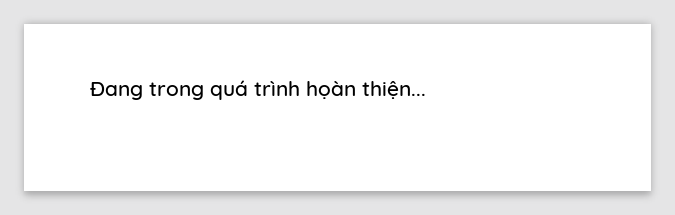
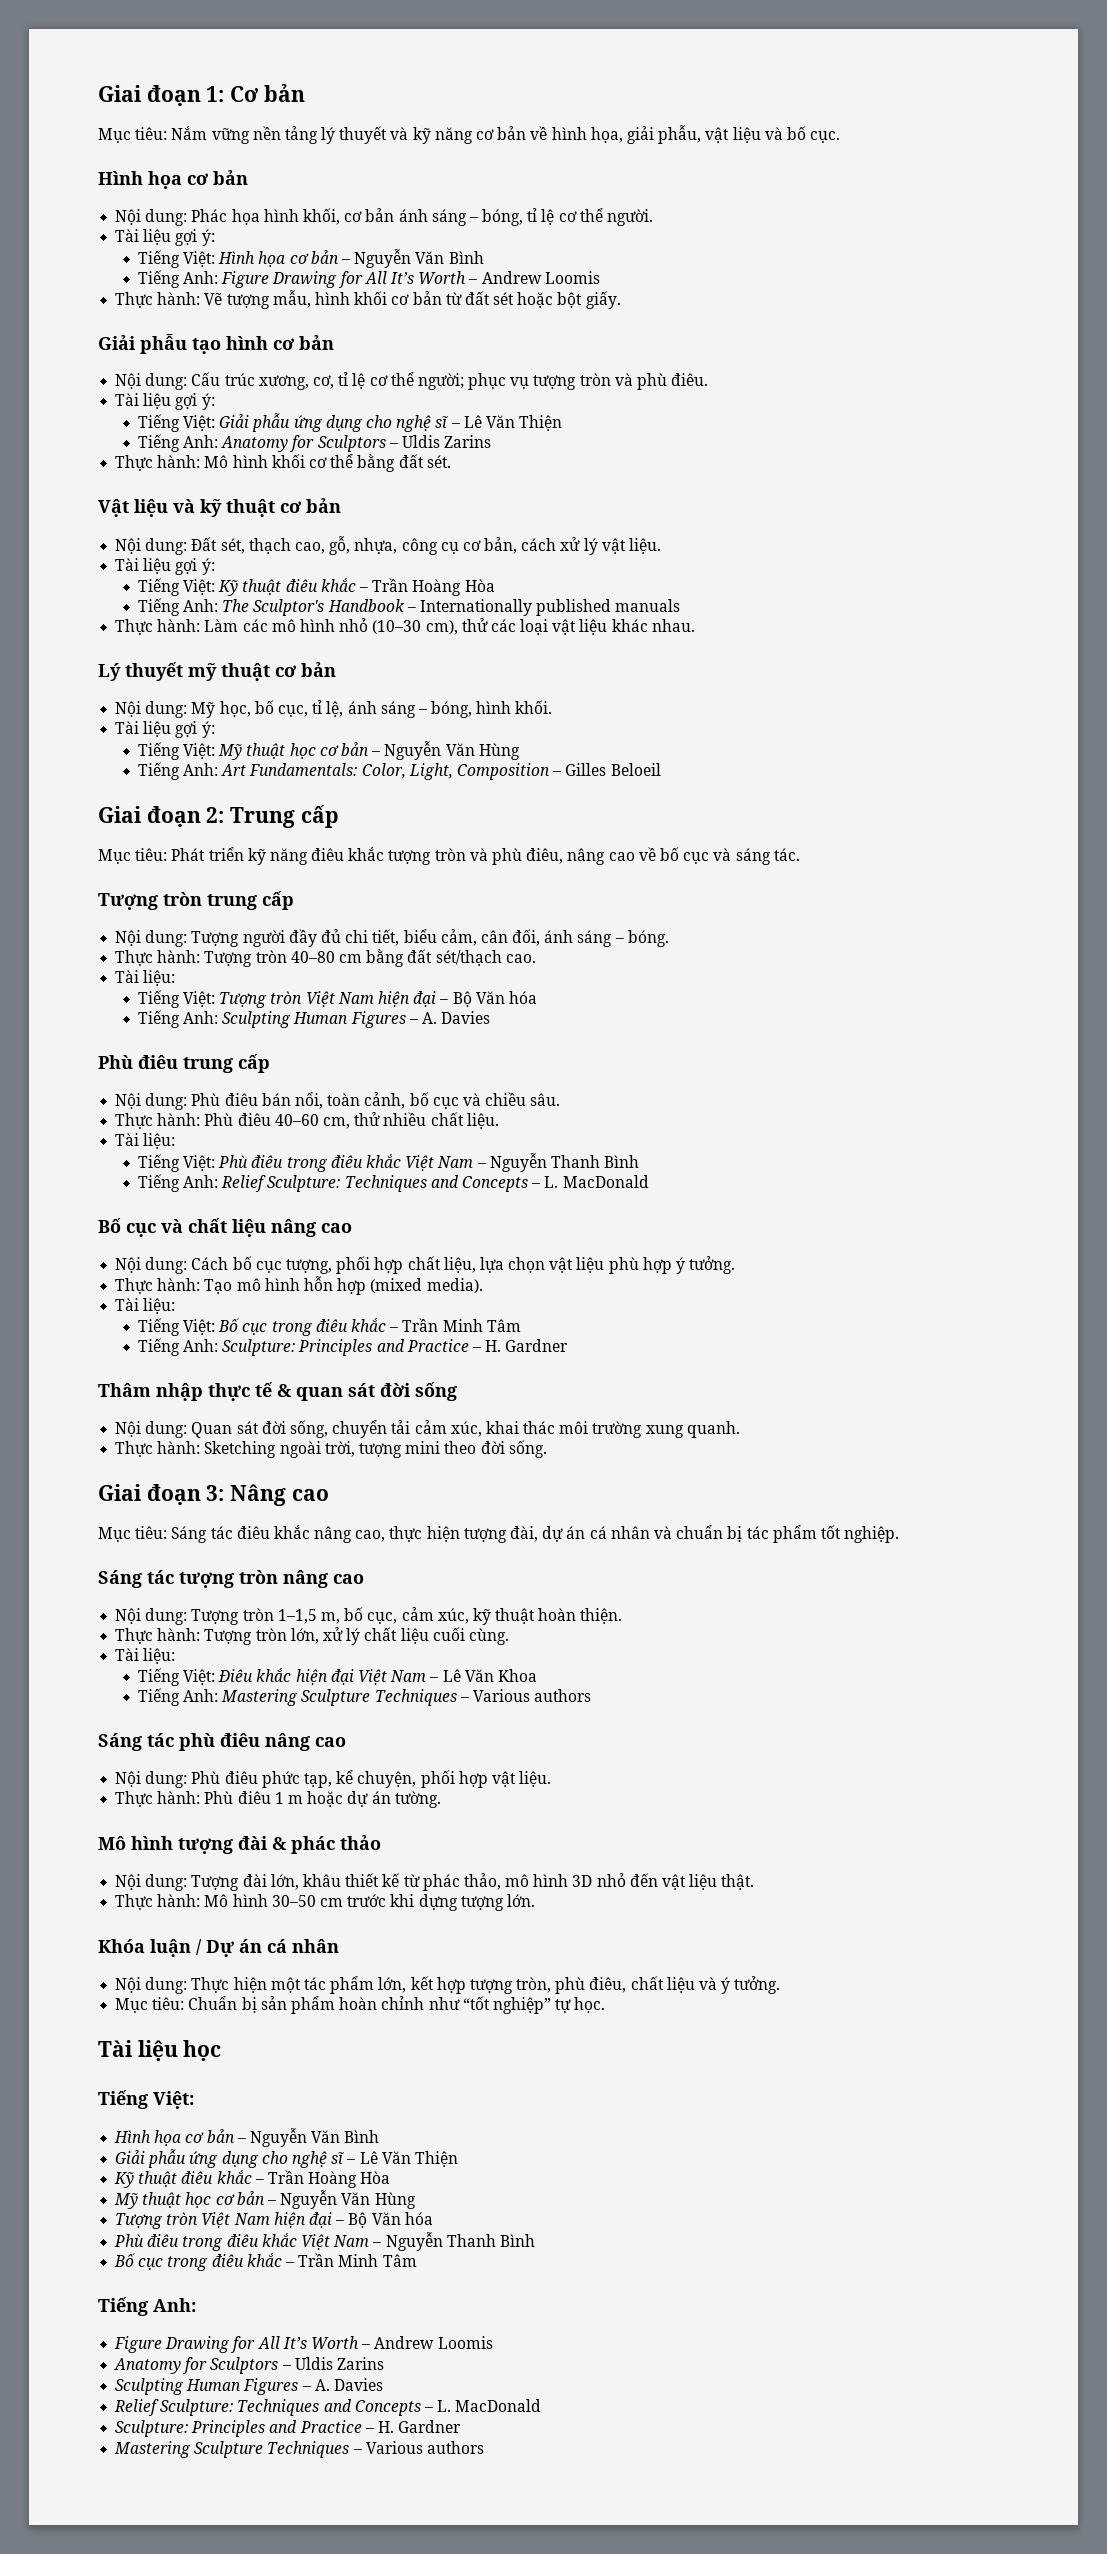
[90,80,426,100] Đang trong quá trình họàn thiện... -> [98,83,305,106] [98,125,841,144] [98,170,248,189] [115,208,654,226] [115,229,215,246] [137,249,484,268] [137,270,600,288] [115,290,621,309] [98,334,334,354] [115,372,709,390] [115,393,215,410] [137,413,563,432] [137,434,492,452] [115,454,451,472] [98,498,341,517] [115,536,662,555] [115,558,215,575] [137,578,495,596] [137,598,681,616] [115,618,695,635] [98,662,336,681] [115,700,553,718] [115,721,215,738] [137,741,520,760] [137,762,661,780] [98,805,339,828] [98,847,800,865] [98,891,294,910] [115,929,669,947] [115,949,536,967] [115,970,176,986] [137,990,537,1008] [137,1010,491,1028] [98,1054,270,1073] [115,1092,561,1110] [115,1112,499,1129] [115,1133,176,1149] [137,1153,640,1172] [137,1174,649,1192] [98,1218,352,1237] [115,1256,736,1274] [115,1276,483,1295] [115,1298,176,1314] [137,1318,521,1336] [137,1338,569,1356] [98,1382,457,1401] [115,1420,740,1438] [115,1440,547,1458] [98,1484,329,1506] [98,1525,900,1543] [98,1570,364,1588] [115,1607,623,1625] [115,1627,509,1645] [115,1648,176,1664] [137,1668,537,1686] [137,1688,592,1706] [98,1733,346,1751] [115,1770,552,1788] [115,1791,441,1808] [98,1835,381,1854] [115,1873,755,1891] [115,1894,535,1911] [98,1939,339,1957] [115,1976,781,1994] [115,1996,606,2014] [98,2040,222,2061] [98,2090,194,2109] [114,2128,380,2147] [115,2149,458,2168] [114,2170,391,2188] [114,2190,416,2209] [115,2212,433,2229] [114,2232,535,2251] [114,2253,417,2271] [98,2297,196,2316] [114,2336,493,2353] [114,2357,384,2374] [115,2378,383,2395] [114,2399,542,2416] [115,2420,462,2437] [114,2441,484,2458] Giai đoạn 1: Cơ bản // Mục tiêu: Nắm vững nền tảng lý thuyết và kỹ năng cơ bản về hình họa, giải phẫu, vật liệu và bố cục. // Hình họa cơ bản // Nội dung: Phác họa hình khối, cơ bản ánh sáng – bóng, tỉ lệ cơ thể người. // Tài liệu gợi ý: // Tiếng Việt: Hình họa cơ bản – Nguyễn Văn Bình // Tiếng Anh: Figure Drawing for All It’s Worth – Andrew Loomis // Thực hành: Vẽ tượng mẫu, hình khối cơ bản từ đất sét hoặc bột giấy. // Giải phẫu tạo hình cơ bản // Nội dung: Cấu trúc xương, cơ, tỉ lệ cơ thể người; phục vụ tượng tròn và phù điêu. // Tài liệu gợi ý: // Tiếng Việt: Giải phẫu ứng dụng cho nghệ sĩ – Lê Văn Thiện // Tiếng Anh: Anatomy for Sculptors – Uldis Zarins // Thực hành: Mô hình khối cơ thể bằng đất sét. // Vật liệu và kỹ thuật cơ bản // Nội dung: Đất sét, thạch cao, gỗ, nhựa, công cụ cơ bản, cách xử lý vật liệu. // Tài liệu gợi ý: // Tiếng Việt: Kỹ thuật điêu khắc – Trần Hoàng Hòa // Tiếng Anh: The Sculptor's Handbook – Internationally published manuals // Thực hành: Làm các mô hình nhỏ (10–30 cm), thử các loại vật liệu khác nhau. // Lý thuyết mỹ thuật cơ bản // Nội dung: Mỹ học, bố cục, tỉ lệ, ánh sáng – bóng, hình khối. // Tài liệu gợi ý: // Tiếng Việt: Mỹ thuật học cơ bản – Nguyễn Văn Hùng // Tiếng Anh: Art Fundamentals: Color, Light, Composition – Gilles Beloeil // Giai đoạn 2: Trung cấp // Mục tiêu: Phát triển kỹ năng điêu khắc tượng tròn và phù điêu, nâng cao về bố cục và sáng tác. // Tượng tròn trung cấp // Nội dung: Tượng người đầy đủ chi tiết, biểu cảm, cân đối, ánh sáng – bóng. // Thực hành: Tượng tròn 40–80 cm bằng đất sét/thạch cao. // Tài liệu: // Tiếng Việt: Tượng tròn Việt Nam hiện đại – Bộ Văn hóa // Tiếng Anh: Sculpting Human Figures – A. Davies // Phù điêu trung cấp // Nội dung: Phù điêu bán nổi, toàn cảnh, bố cục và chiều sâu. // Thực hành: Phù điêu 40–60 cm, thử nhiều chất liệu. // Tài liệu: // Tiếng Việt: Phù điêu trong điêu khắc Việt Nam – Nguyễn Thanh Bình // Tiếng Anh: Relief Sculpture: Techniques and Concepts – L. MacDonald // Bố cục và chất liệu nâng cao // Nội dung: Cách bố cục tượng, phối hợp chất liệu, lựa chọn vật liệu phù hợp ý tưởng. // Thực hành: Tạo mô hình hỗn hợp (mixed media). // Tài liệu: // Tiếng Việt: Bố cục trong điêu khắc – Trần Minh Tâm // Tiếng Anh: Sculpture: Principles and Practice – H. Gardner // Thâm nhập thực tế & quan sát đời sống // Nội dung: Quan sát đời sống, chuyển tải cảm xúc, khai thác môi trường xung quanh. // Thực hành: Sketching ngoài trời, tượng mini theo đời sống. // Giai đoạn 3: Nâng cao // Mục tiêu: Sáng tác điêu khắc nâng cao, thực hiện tượng đài, dự án cá nhân và chuẩn bị tác phẩm tốt nghiệp. // Sáng tác tượng tròn nâng cao // Nội dung: Tượng tròn 1–1,5 m, bố cục, cảm xúc, kỹ thuật hoàn thiện. // Thực hành: Tượng tròn lớn, xử lý chất liệu cuối cùng. // Tài liệu: // Tiếng Việt: Điêu khắc hiện đại Việt Nam – Lê Văn Khoa // Tiếng Anh: Mastering Sculpture Techniques – Various authors // Sáng tác phù điêu nâng cao // Nội dung: Phù điêu phức tạp, kể chuyện, phối hợp vật liệu. // Thực hành: Phù điêu 1 m hoặc dự án tường. // Mô hình tượng đài & phác thảo // Nội dung: Tượng đài lớn, khâu thiết kế từ phác thảo, mô hình 3D nhỏ đến vật liệu thật. // Thực hành: Mô hình 30–50 cm trước khi dựng tượng lớn. // Khóa luận / Dự án cá nhân // Nội dung: Thực hiện một tác phẩm lớn, kết hợp tượng tròn, phù điêu, chất liệu và ý tưởng. // Mục tiêu: Chuẩn bị sản phẩm hoàn chỉnh như “tốt nghiệp” tự học. // Tài liệu học // Tiếng Việt: // Hình họa cơ bản – Nguyễn Văn Bình // Giải phẫu ứng dụng cho nghệ sĩ – Lê Văn Thiện // Kỹ thuật điêu khắc – Trần Hoàng Hòa // Mỹ thuật học cơ bản – Nguyễn Văn Hùng // Tượng tròn Việt Nam hiện đại – Bộ Văn hóa // Phù điêu trong điêu khắc Việt Nam – Nguyễn Thanh Bình // Bố cục trong điêu khắc – Trần Minh Tâm // Tiếng Anh: // Figure Drawing for All It’s Worth – Andrew Loomis // Anatomy for Sculptors – Uldis Zarins // Sculpting Human Figures – A. Davies // Relief Sculpture: Techniques and Concepts – L. MacDonald // Sculpture: Principles and Practice – H. Gardner // Mastering Sculpture Techniques – Various authors

